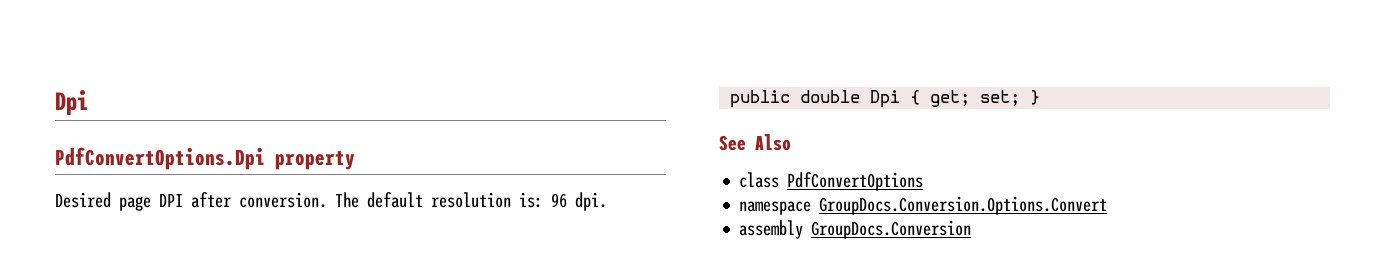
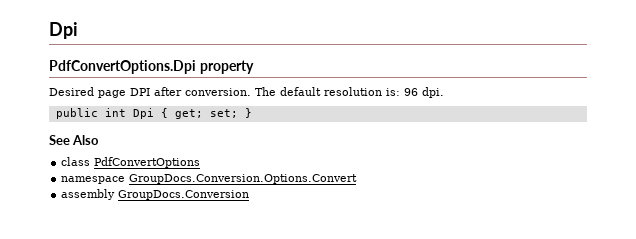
[800,90,861,103] double -> [104,108,126,117] int

